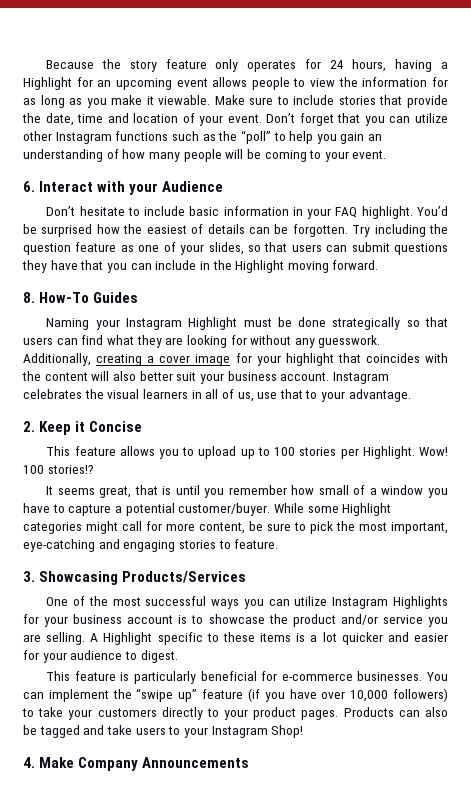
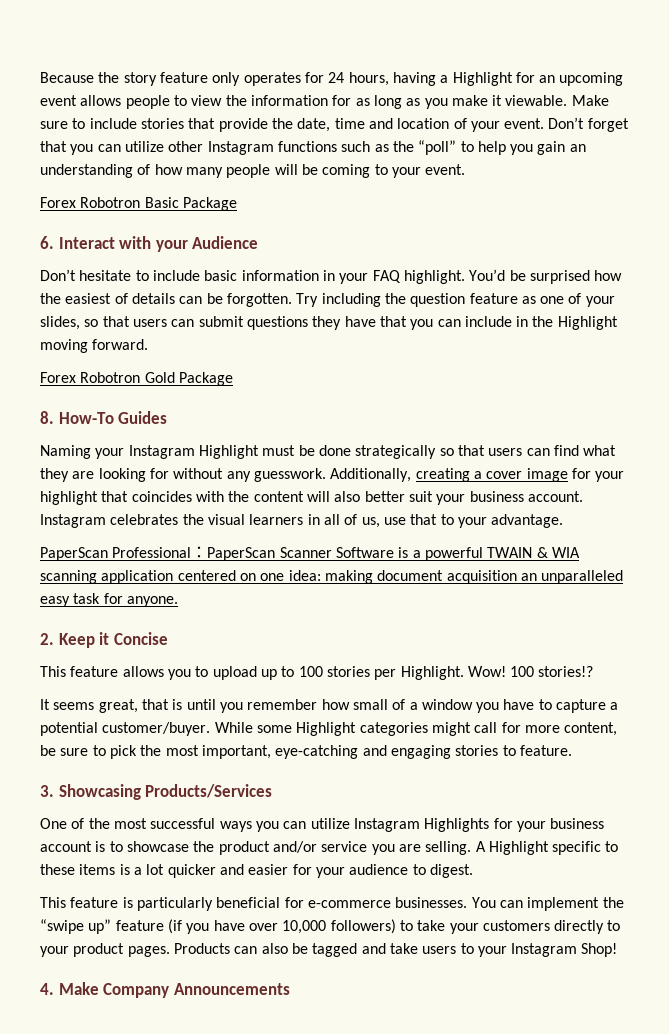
(387, 154) none -> [40,197,237,211] // Forex Robotron Basic Package
(379, 265) none -> [40,372,233,386] // Forex Robotron Gold Package
(411, 395) none -> [40,546,580,561] [40,570,624,584] [40,593,178,607] // PaperScan Professional：PaperScan Scanner Software is a powerful TWAIN & WIA scanning application centered on one idea: making document acquisition an unparalleled easy task for anyone.

